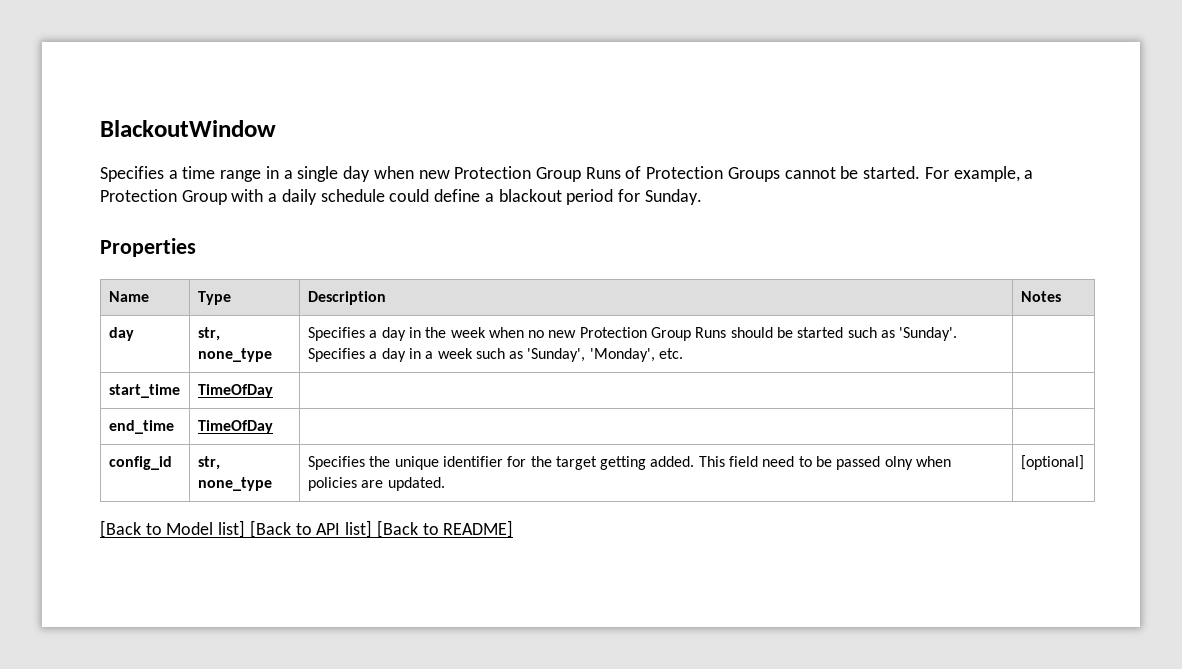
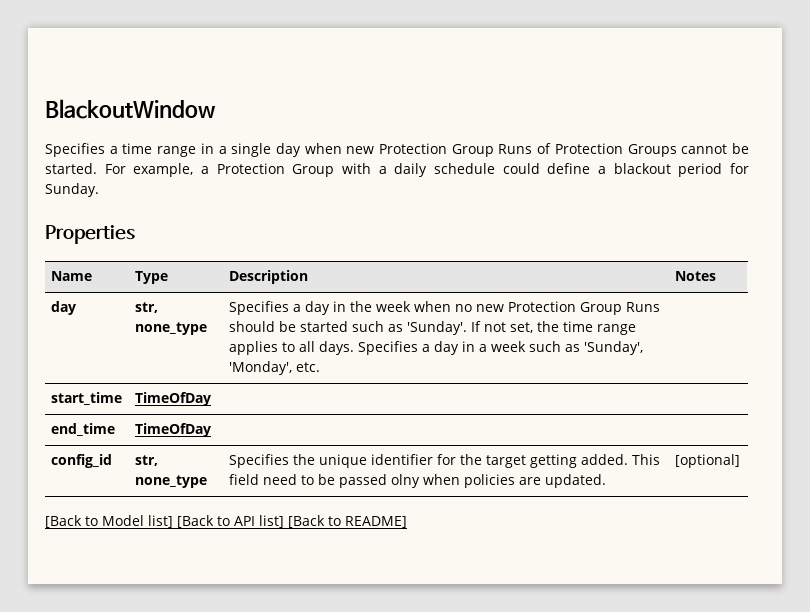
(958, 334) none -> [471,321,637,335] [229,341,355,355] If not set, the time range applies to all days.

